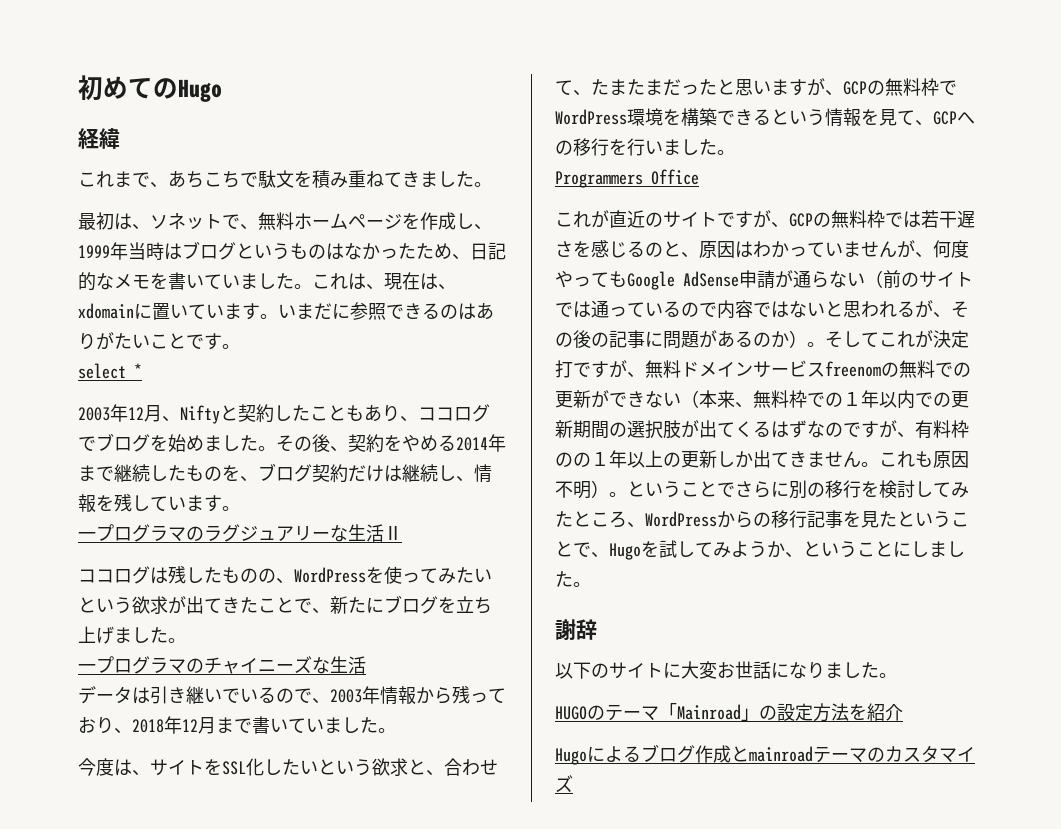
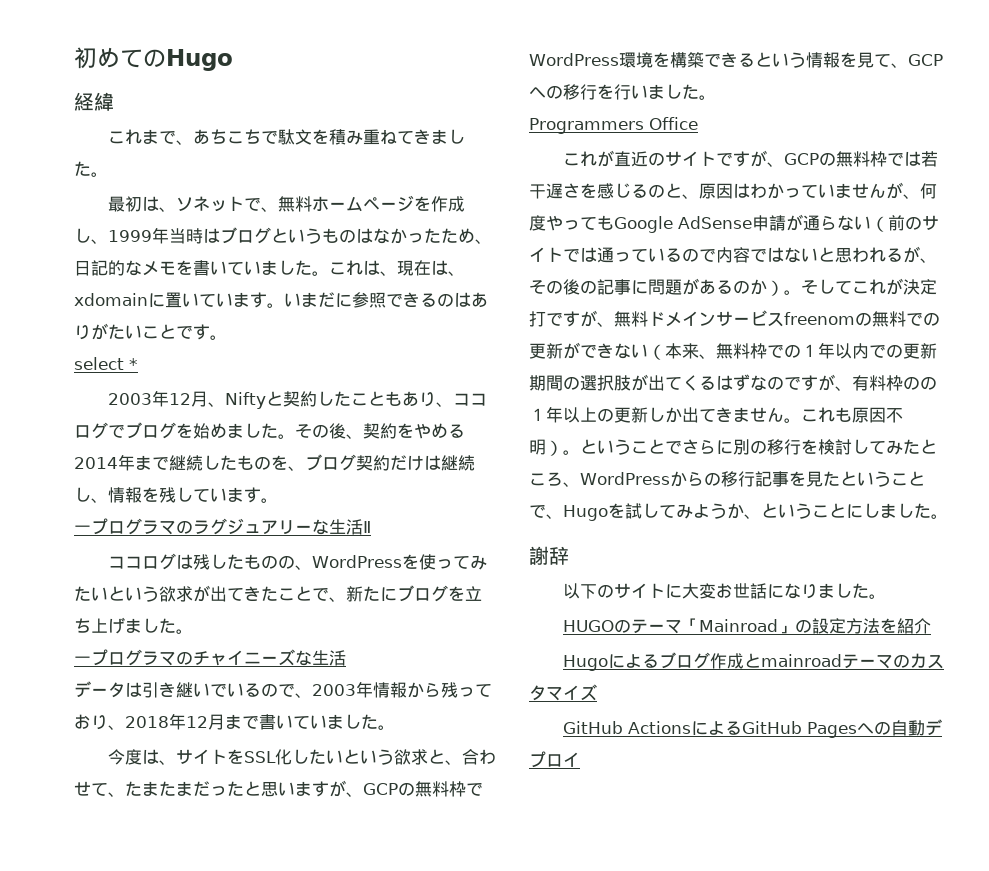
(573, 784) none -> [563,719,943,738] [529,751,580,768] // GitHub ActionsによるGitHub Pagesへの自動デプロイ

